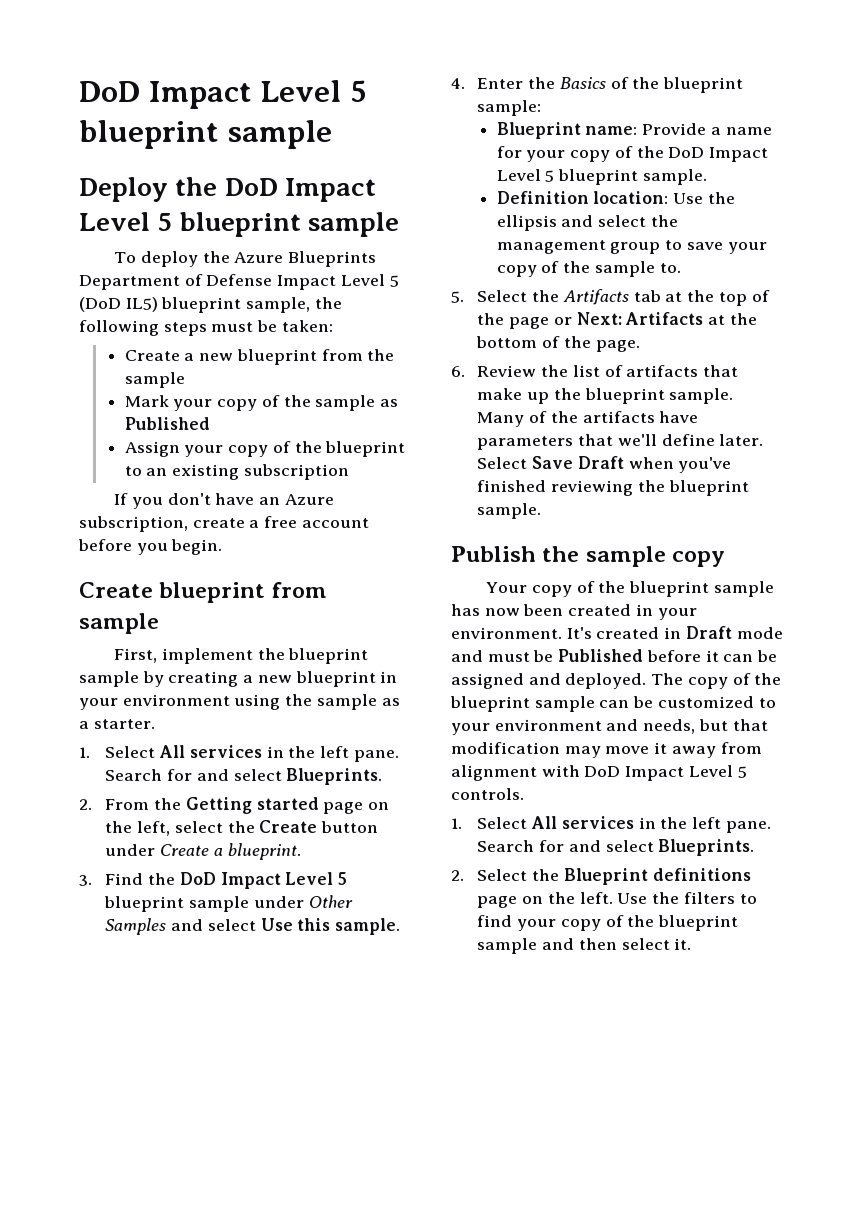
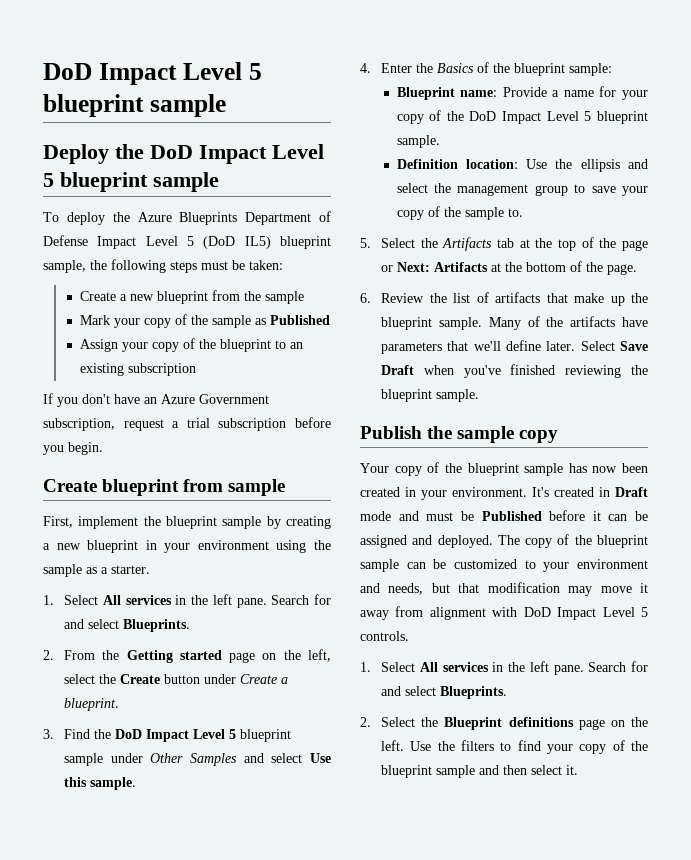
[79,516,369,532] subscription, create a free account -> [199,394,269,404] [43,418,287,431] Government subscription, request a trial subscription

